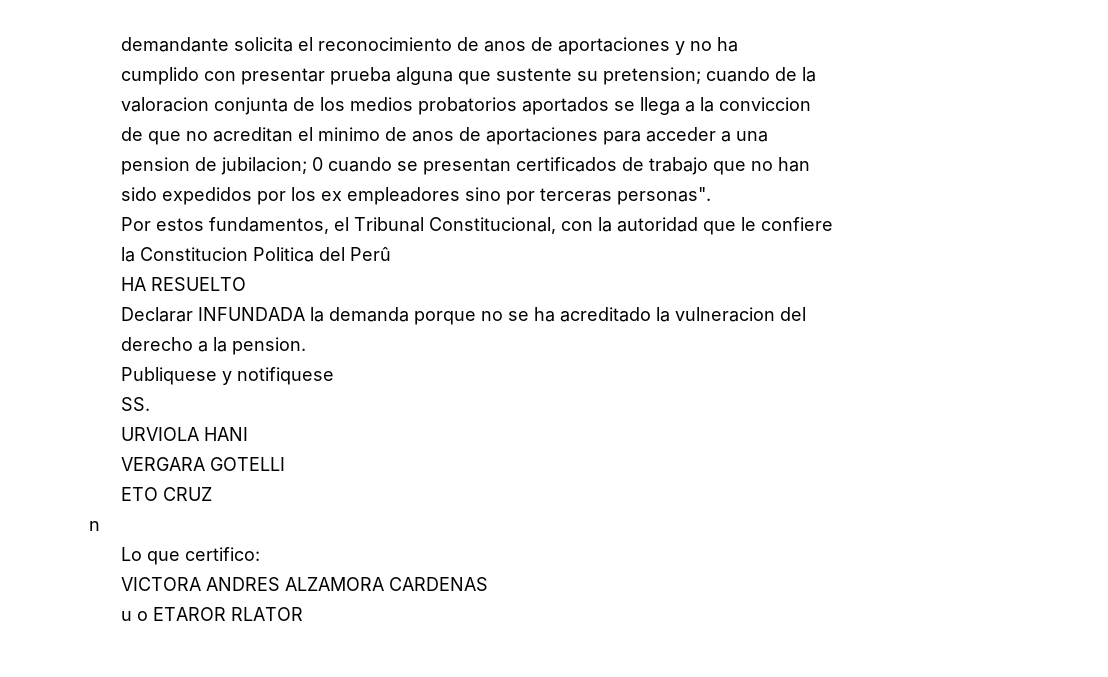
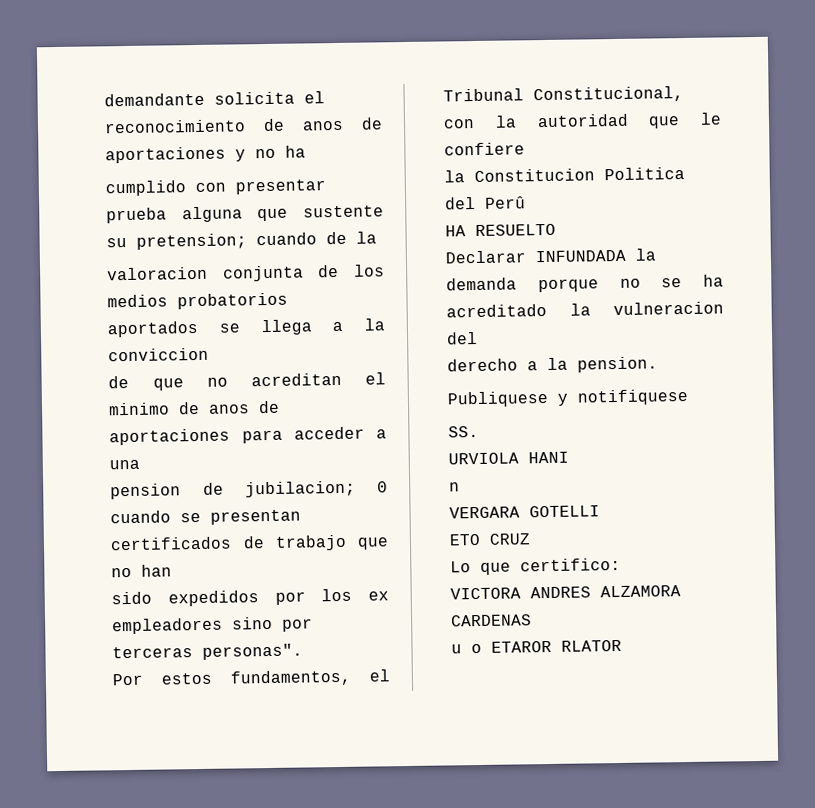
(249, 434) none -> [449,482,461,492] // n
[89,521,100,531] // n -> (532, 539) none

